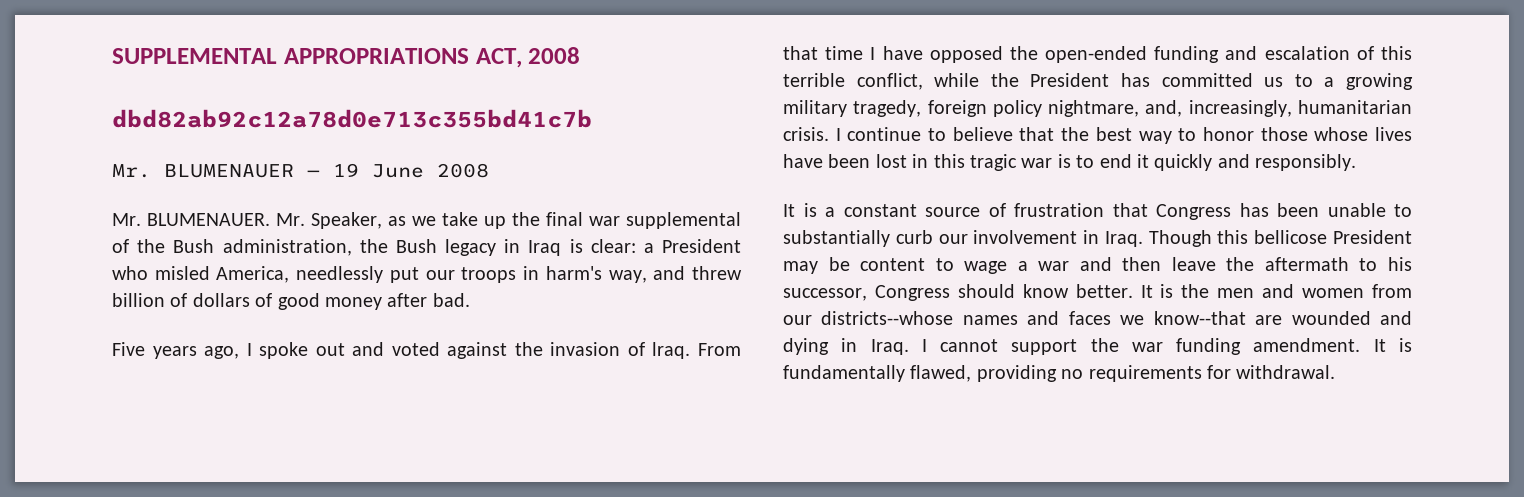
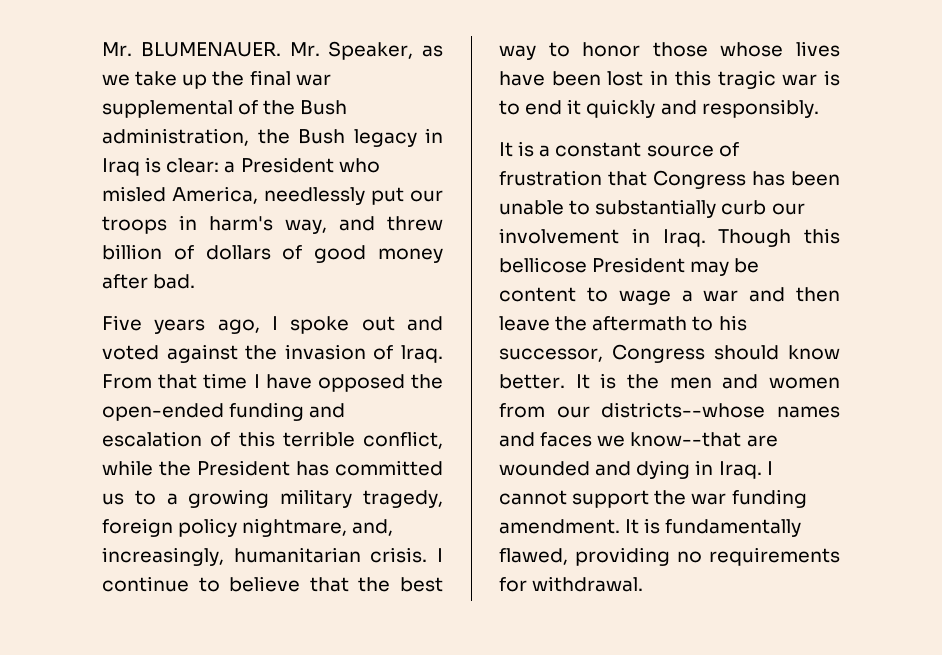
[112,47,581,68] [112,109,592,128] [112,163,489,178] SUPPLEMENTAL APPROPRIATIONS ACT, 2008 // dbd82ab92c12a78d0e713c355bd41c7b // Mr. BLUMENAUER — 19 June 2008 // -> (102, 49) none

